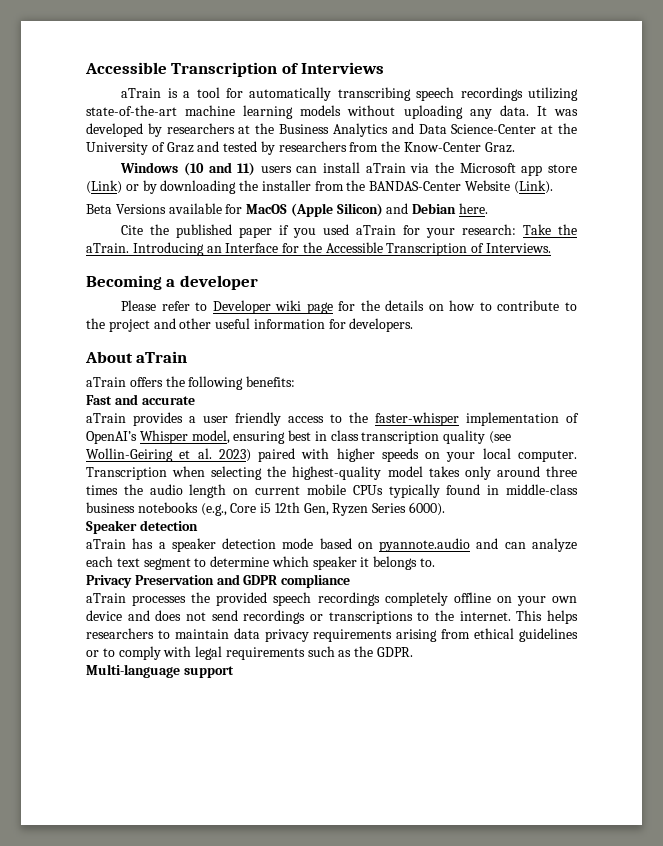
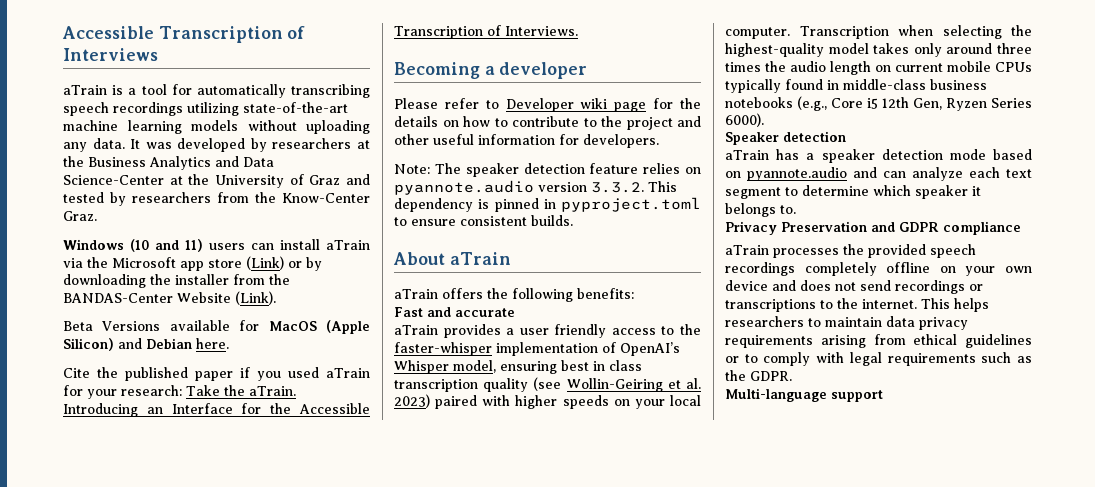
(414, 325) none -> [394,163,701,177] [394,180,677,195] [394,197,701,212] [394,215,573,226] // Note: The speaker detection feature relies on pyannote.audio version 3.3.2. This dependency is pinned in pyproject.toml to ensure consistent builds.

